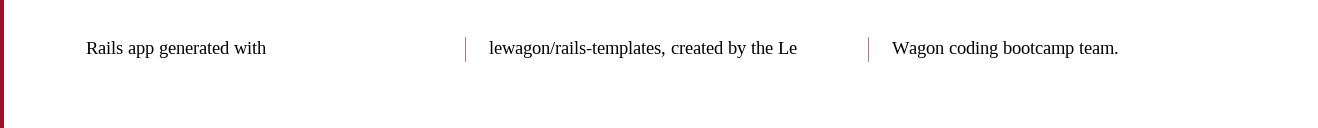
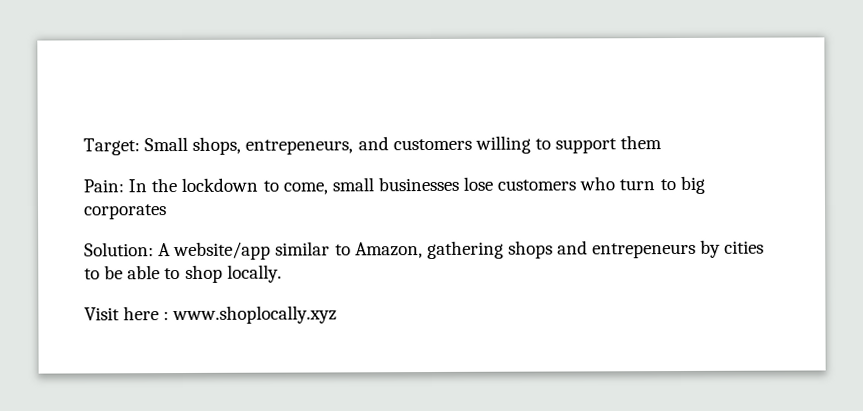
[86,41,1119,58] Rails app generated with lewagon/rails-templates, created by the Le Wagon coding bootcamp team. -> [83,135,663,156] [83,175,705,195] [83,204,167,220] [84,239,765,261] [84,264,282,283] [84,305,338,325] Target: Small shops, entrepeneurs, and customers willing to support them // Pain: In the lockdown to come, small businesses lose customers who turn to big corporates // Solution: A website/app similar to Amazon, gathering shops and entrepeneurs by cities to be able to shop locally. // Visit here : www.shoplocally.xyz

